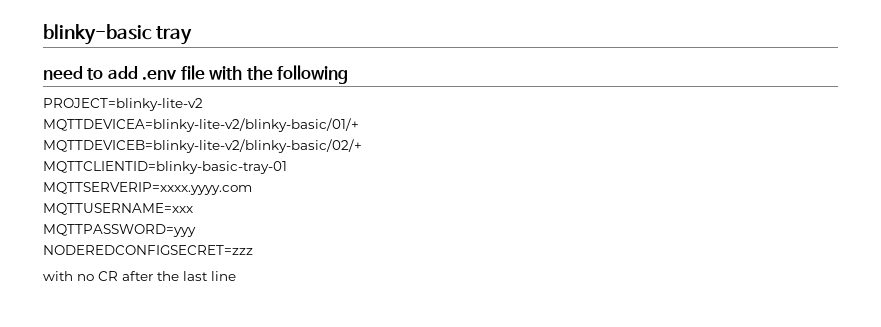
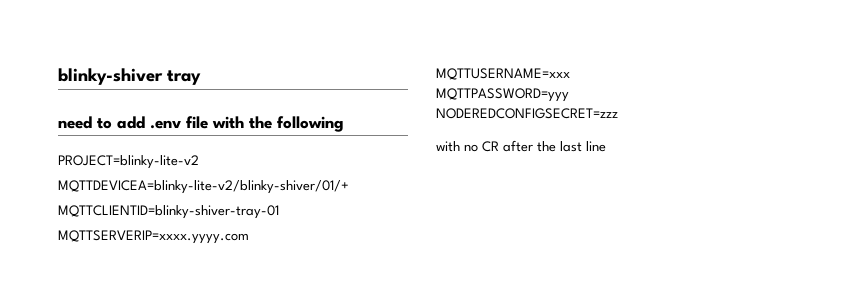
[43,24,152,45] blinky-basic -> [58,68,163,85] blinky-shiver
[43,118,359,132] [43,139,362,153] [43,161,287,174] MQTTDEVICEA=blinky-lite-v2/blinky-basic/01/+ // MQTTDEVICEB=blinky-lite-v2/blinky-basic/02/+ // MQTTCLIENTID=blinky-basic-tray-01 -> [58,180,349,194] [58,205,279,219] MQTTDEVICEA=blinky-lite-v2/blinky-shiver/01/+ // MQTTCLIENTID=blinky-shiver-tray-01

